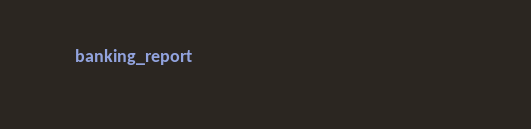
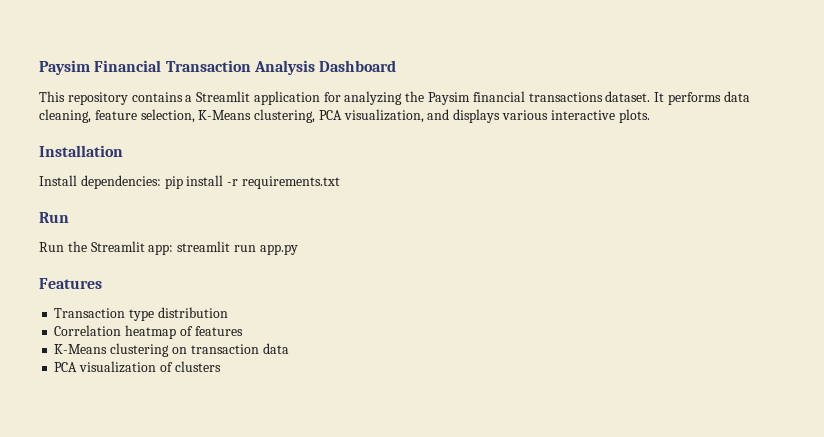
[75,49,192,65] banking_report -> [39,60,397,75] [39,91,750,105] [39,109,650,123] [39,145,123,157] [39,175,340,189] [39,212,69,223] [39,241,298,255] [39,278,102,289] [54,307,228,321] [54,325,243,339] [54,343,289,357] [54,361,221,373] Paysim Financial Transaction Analysis Dashboard // This repository contains a Streamlit application for analyzing the Paysim financial transactions dataset. It performs data cleaning, feature selection, K-Means clustering, PCA visualization, and displays various interactive plots. // Installation // Install dependencies: pip install -r requirements.txt // Run // Run the Streamlit app: streamlit run app.py // Features // Transaction type distribution // Correlation heatmap of features // K-Means clustering on transaction data // PCA visualization of clusters

